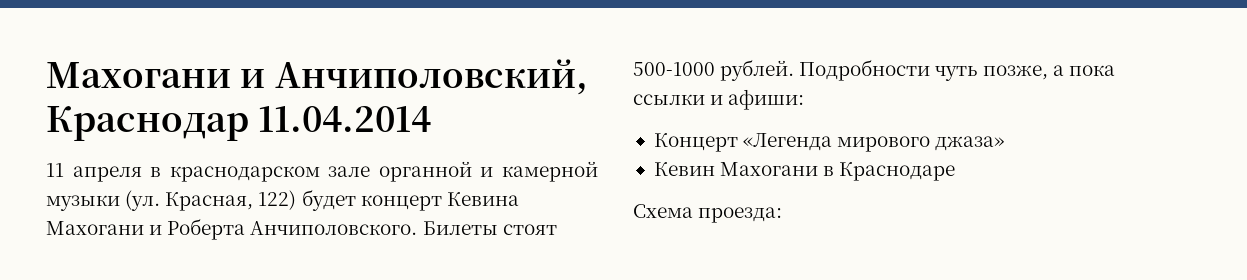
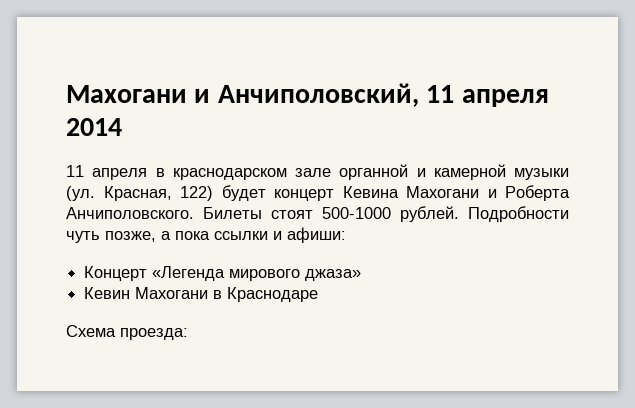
[46,106,432,141] Краснодар 11.04.2014 -> [426,85,549,107] [66,118,122,136] 11 апреля 2014

